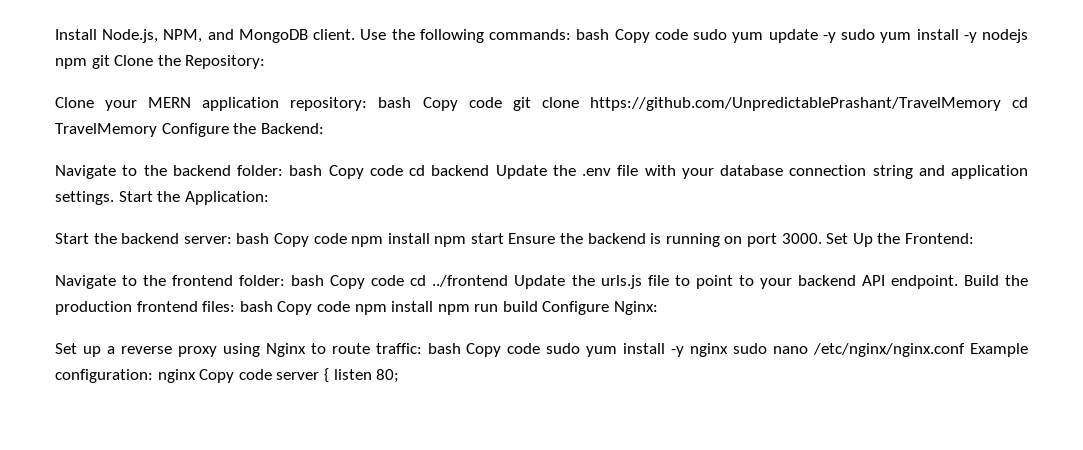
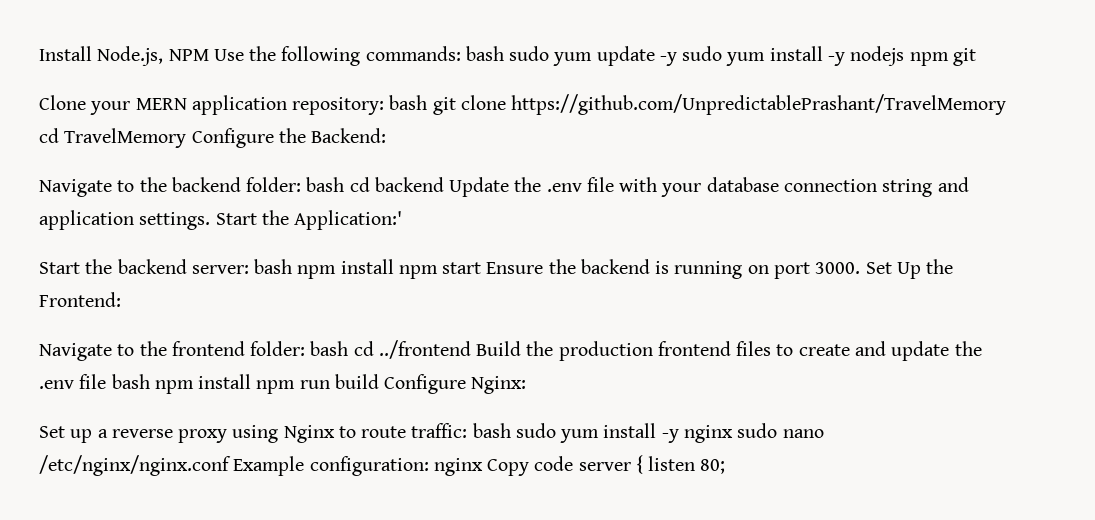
[163,29,356,43] NPM, and MongoDB client. -> [168,49,209,61] NPM
[614,29,688,43] Copy code -> (504, 53) none
[114,55,266,69] Clone the Repository: -> (976, 57) none
[422,97,502,111] Copy code -> (428, 102) none
[328,165,403,179] Copy code -> (345, 184) none
[184,191,269,205] Application: -> [294,210,403,230] Application:'
[273,233,347,247] Copy code -> (293, 266) none
[330,275,1028,289] [55,301,350,315] Copy code cd ../frontend Update the urls.js file to point to your backend API endpoint. Build the production frontend files: bash Copy code -> [353,340,982,361] [39,374,150,389] cd ../frontend Build the production frontend files to create and update the .env file bash
[466,343,541,357] Copy code -> (511, 430) none

